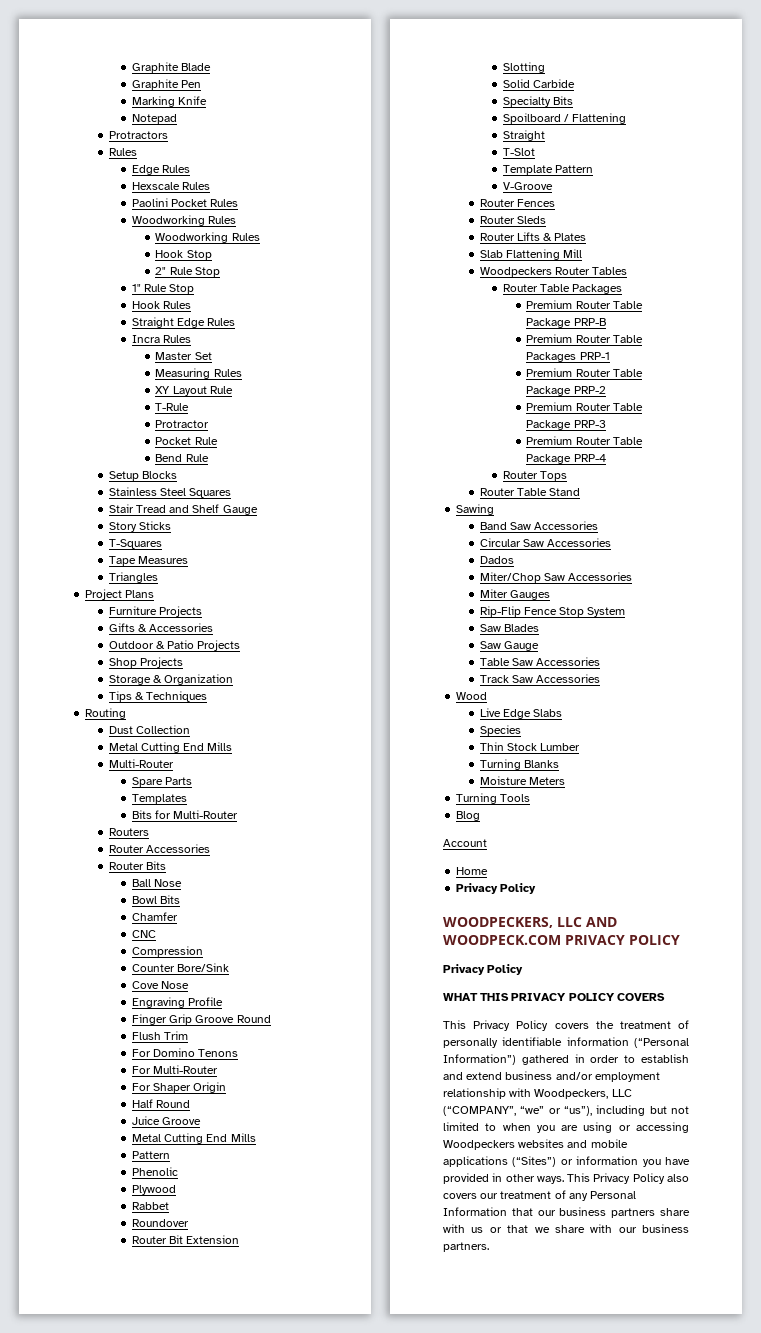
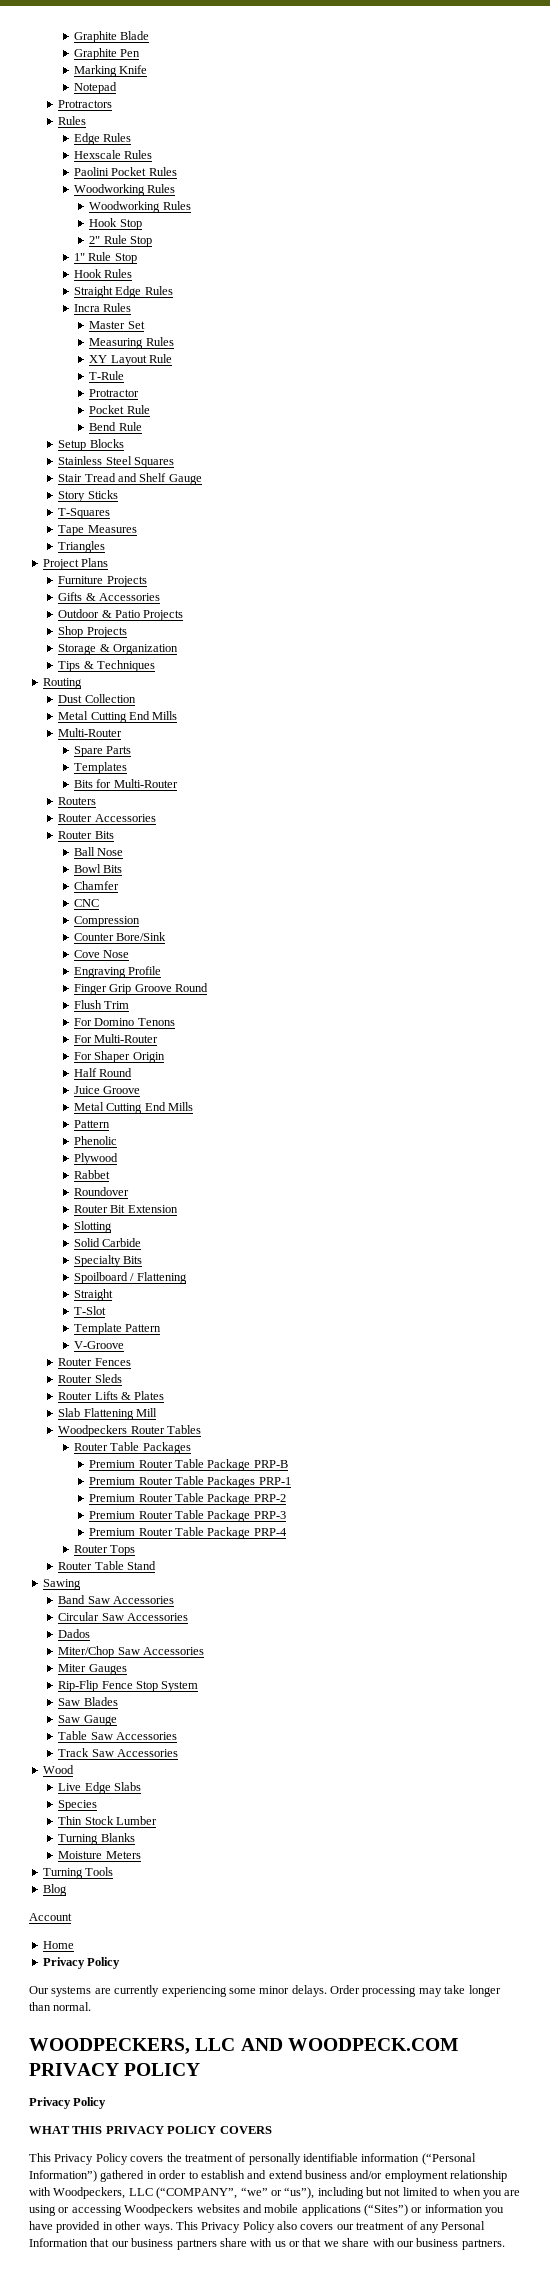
(537, 888) none -> [29,1985,501,1997] [29,2002,92,2011] // Our systems are currently experiencing some minor delays. Order processing may take longer than normal.

